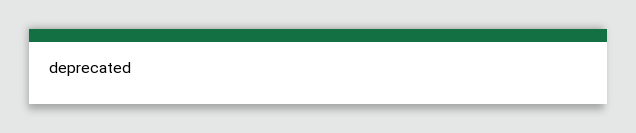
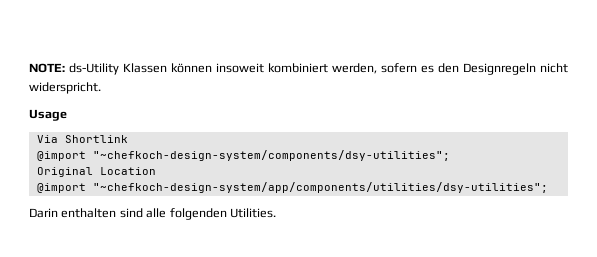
[49,62,131,76] deprecated -> [29,63,568,75] [29,82,101,94] [29,109,67,121] [36,135,128,143] [36,150,450,161] [36,167,156,177] [36,182,548,193] [29,208,276,220] NOTE: ds-Utility Klassen können insoweit kombiniert werden, sofern es den Designregeln nicht widerspricht. // Usage // Via Shortlink // @import "~chefkoch-design-system/components/dsy-utilities"; // Original Location // @import "~chefkoch-design-system/app/components/utilities/dsy-utilities"; // Darin enthalten sind alle folgenden Utilities.

